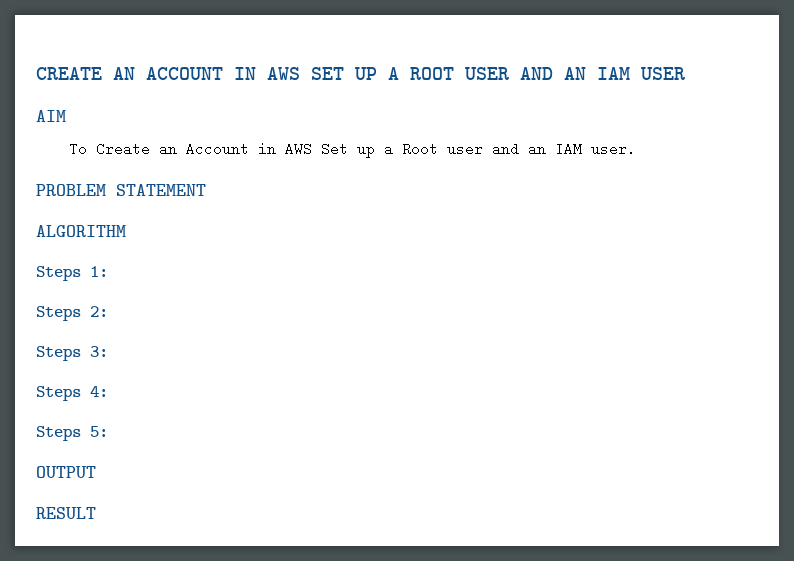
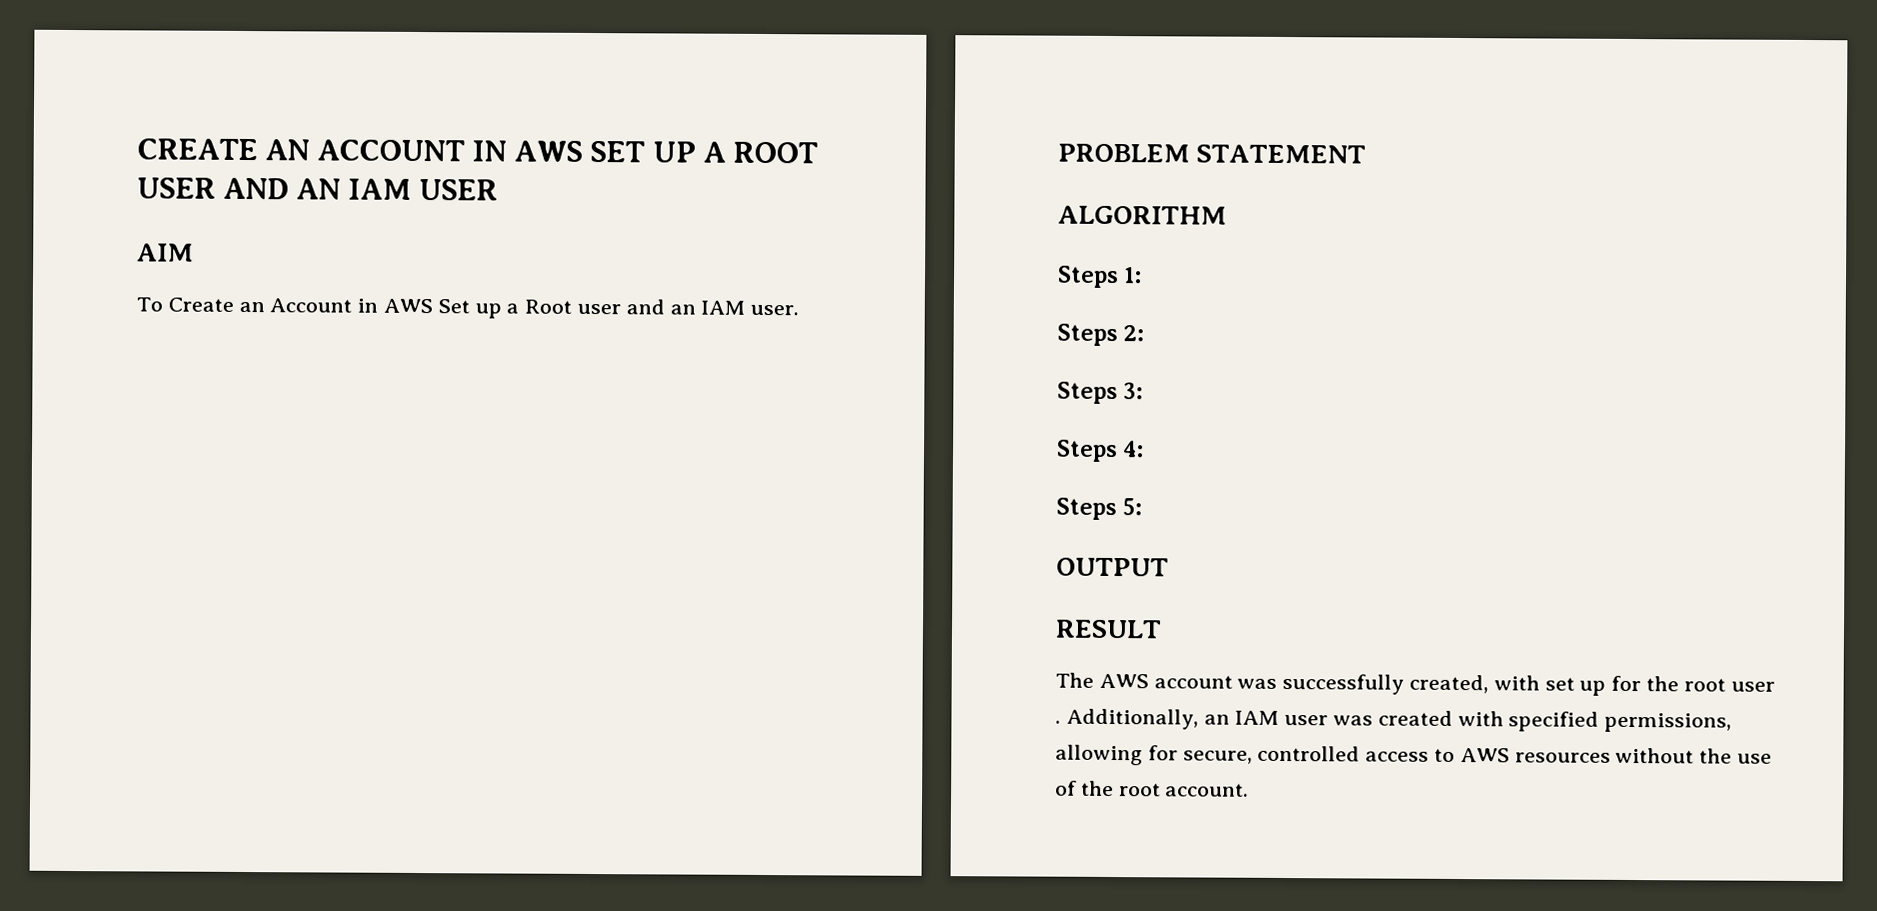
(96, 513) none -> [1055,672,1775,696] [1055,708,1733,733] [1055,744,1773,766] [1055,780,1250,797] // The AWS account was successfully created, with set up for the root user . Additionally, an IAM user was created with specified permissions, allowing for secure, controlled access to AWS resources without the use of the root account.

